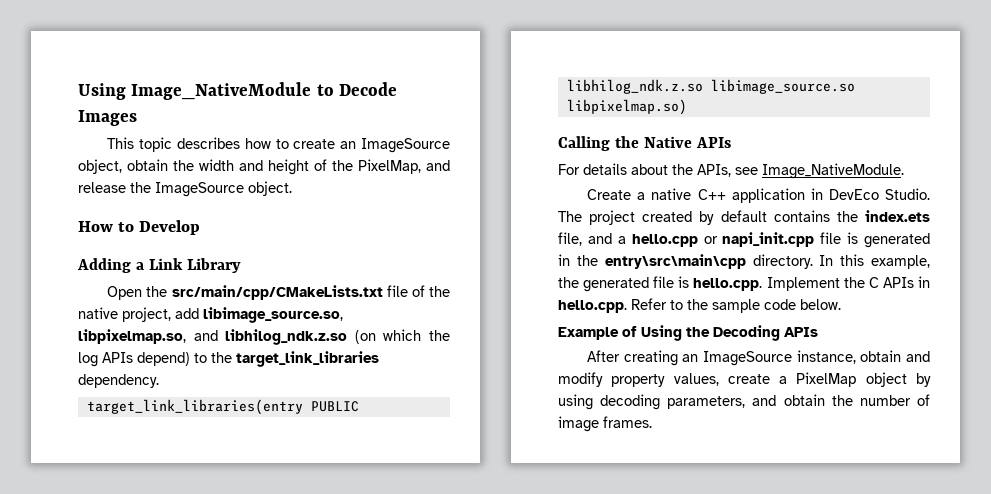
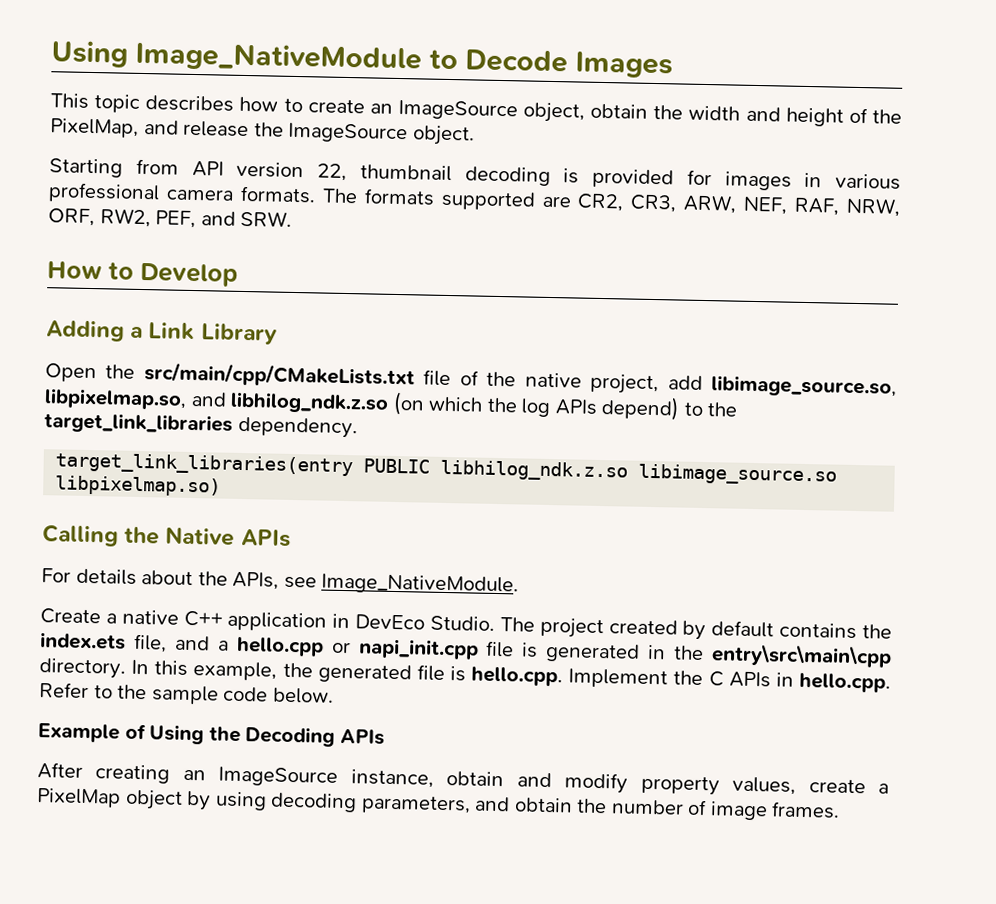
(292, 188) none -> [49,158,901,191] [48,182,901,217] [48,208,293,229] // Starting from API version 22, thumbnail decoding is provided for images in various professional camera formats. The formats supported are CR2, CR3, ARW, NEF, RAF, NRW, ORF, RW2, PEF, and SRW.

